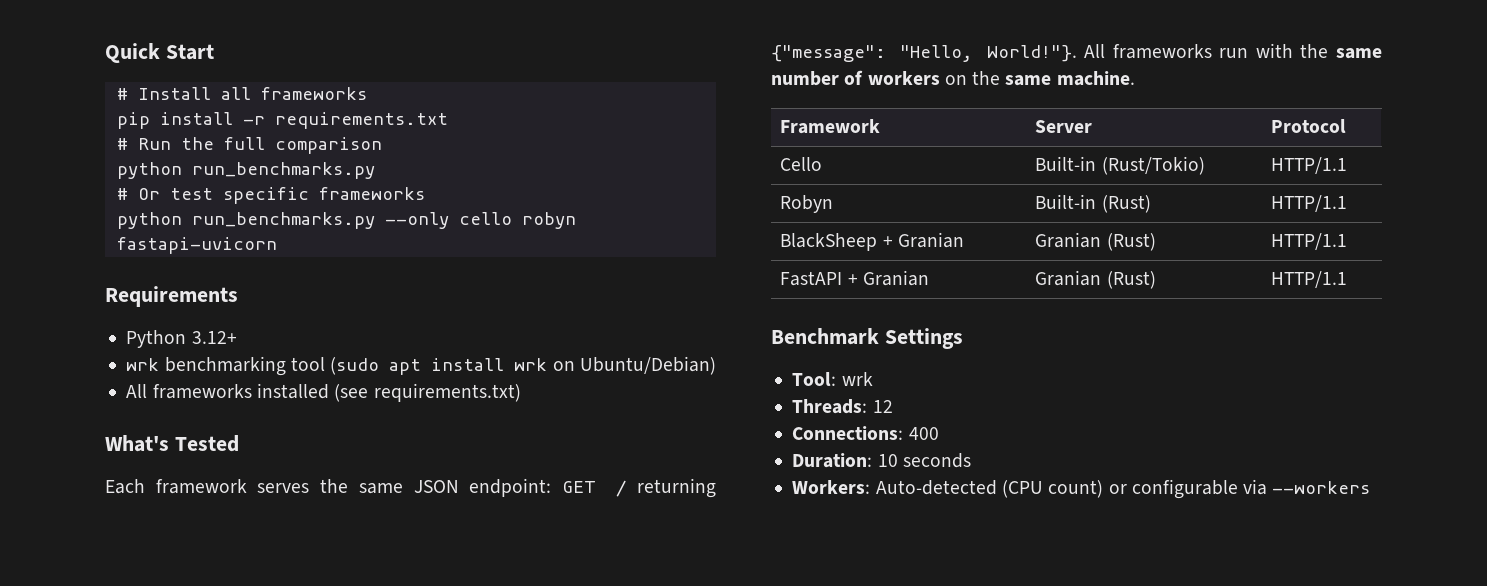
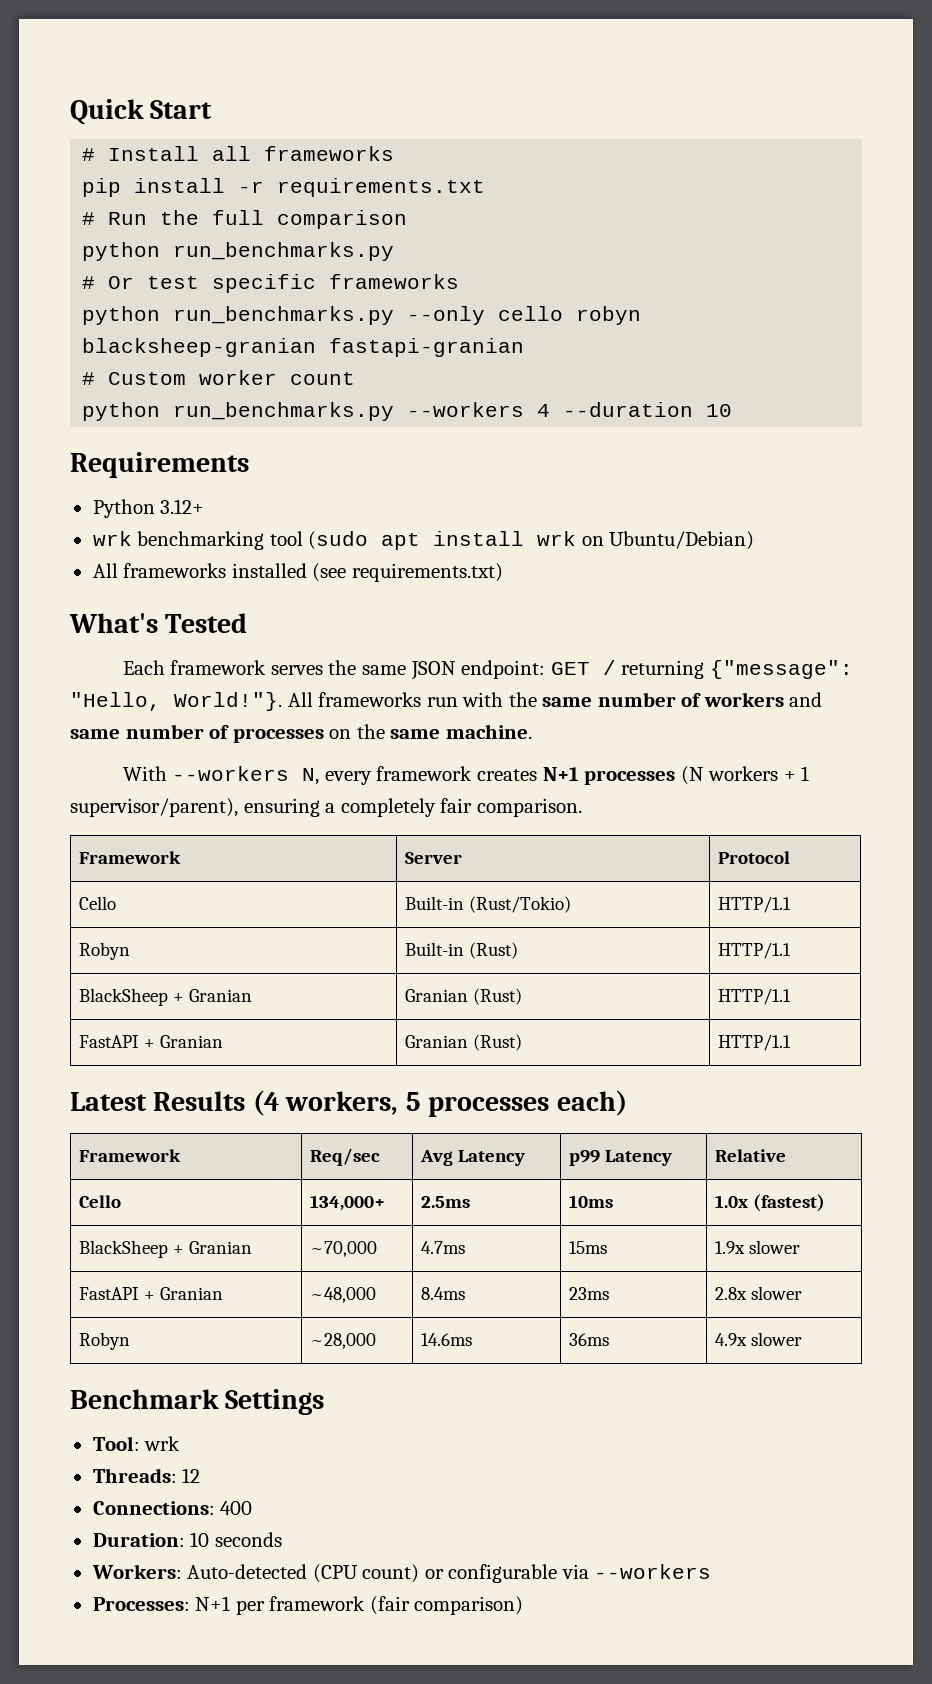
[116,237,277,254] fastapi-uvicorn -> [82,338,525,357] [82,370,356,385] [82,402,733,421] blacksheep-granian fastapi-granian // # Custom worker count // python run_benchmarks.py --workers 4 --duration 10
(940, 78) none -> [789,692,823,707] [70,724,324,743] and same number of processes
(1135, 78) none -> [122,766,810,785] [70,798,582,817] // With --workers N, every framework creates N+1 processes (N workers + 1 supervisor/parent), ensuring a completely fair comparison.
(1348, 279) none -> [70,1090,627,1117] [78,1149,181,1162] [309,1148,380,1166] [419,1150,525,1166] [568,1150,672,1166] [714,1149,786,1162] [78,1195,121,1208] [309,1195,385,1211] [420,1196,470,1208] [568,1195,613,1208] [714,1194,825,1212] [78,1240,252,1258] [309,1241,377,1257] [420,1241,465,1254] [568,1241,607,1254] [714,1240,800,1254] [78,1287,223,1300] [309,1287,376,1303] [420,1287,465,1300] [568,1287,609,1300] [714,1286,802,1300] [78,1332,130,1350] [309,1333,376,1349] [420,1333,472,1346] [568,1333,609,1346] [714,1332,802,1346] // Latest Results (4 workers, 5 processes each) // Framework | Req/sec | Avg Latency | p99 Latency | Relative // Cello | 134,000+ | 2.5ms | 10ms | 1.0x (fastest) // BlackSheep + Granian | ~70,000 | 4.7ms | 15ms | 1.9x slower // FastAPI + Granian | ~48,000 | 8.4ms | 23ms | 2.8x slower // Robyn | ~28,000 | 14.6ms | 36ms | 4.9x slower
(1371, 487) none -> [92,1596,524,1615] // Processes: N+1 per framework (fair comparison)

